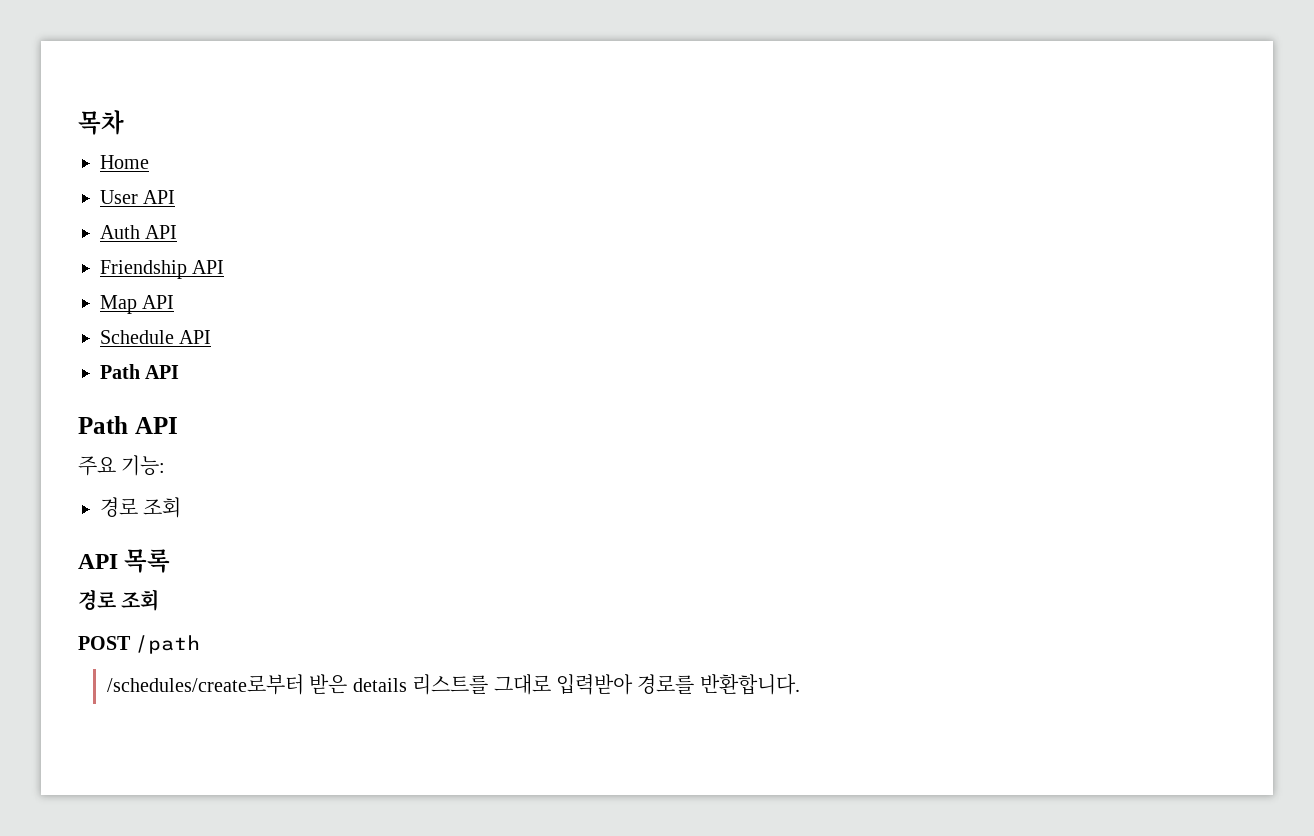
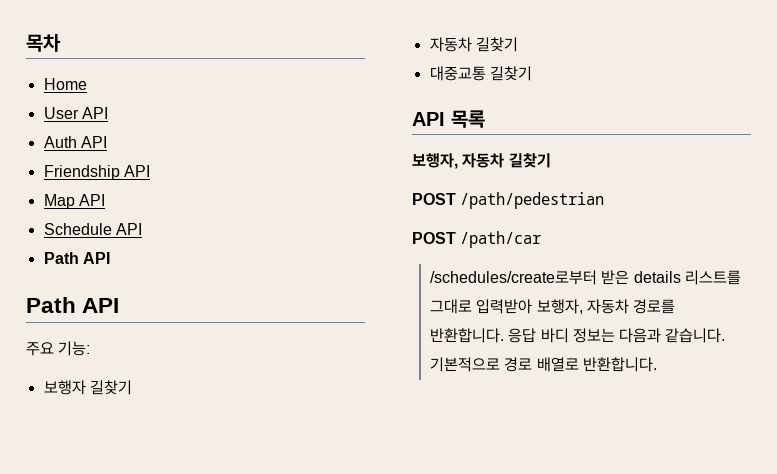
[100,497,182,518] [78,549,171,573] [78,589,160,611] [78,635,201,654] 경로 조회 // API 목록 // 경로 조회 // POST /path -> [43,380,132,395] [429,37,518,52] [429,66,532,81] [412,110,485,128] [412,153,551,169] [412,192,605,209] [412,231,542,248] 보행자 길찾기 // 자동차 길찾기 // 대중교통 길찾기 // API 목록 // 보행자, 자동차 길찾기 // POST /path/pedestrian // POST /path/car
[637,674,695,694] 경로를 -> [536,299,676,314] [429,328,726,343] [429,357,579,372] 보행자, 자동차 경로를 반환합니다. 응답 바디 정보는 다음과 같습니다. 기본적으로 경로 배열로

